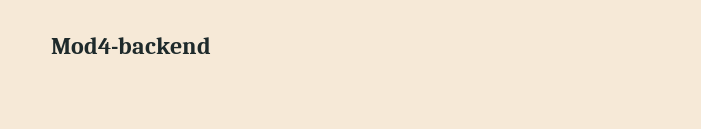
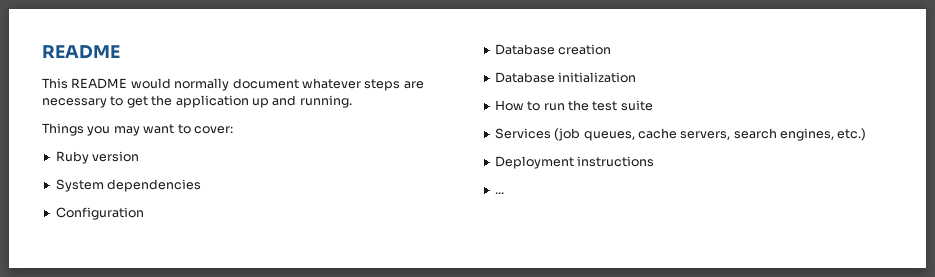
[51,37,211,54] Mod4-backend -> [42,45,120,59] [42,78,424,91] [42,95,352,108] [42,123,233,136] [55,151,140,164] [55,179,202,192] [55,207,144,220] [494,44,612,55] [494,72,637,83] [494,100,653,111] [494,128,867,141] [494,156,655,169] [494,192,504,194] README // This README would normally document whatever steps are necessary to get the application up and running. // Things you may want to cover: // Ruby version // System dependencies // Configuration // Database creation // Database initialization // How to run the test suite // Services (job queues, cache servers, search engines, etc.) // Deployment instructions // ...

